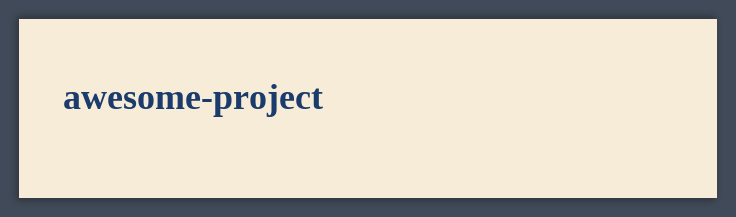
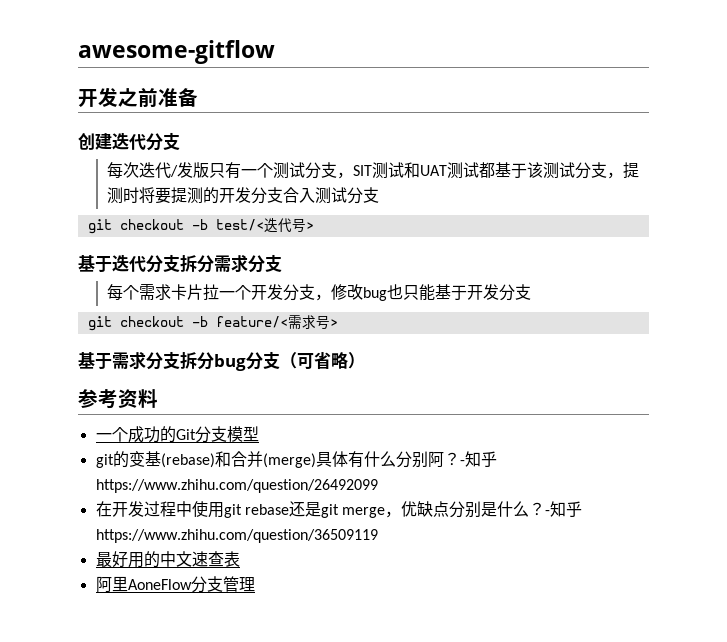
[63,84,323,117] awesome-project -> [78,40,275,64] [78,87,198,108] [78,132,180,151] [106,162,639,179] [106,187,379,204] [87,218,314,234] [78,254,282,273] [106,284,531,301] [87,315,338,331] [78,351,365,371] [78,389,158,409] [95,426,259,443] [95,451,497,468] [95,479,378,493] [95,501,583,518] [95,529,378,543] [95,551,240,568] [95,576,255,593] awesome-gitflow // 开发之前准备 // 创建迭代分支 // 每次迭代/发版只有一个测试分支，SIT测试和UAT测试都基于该测试分支，提测时将要提测的开发分支合入测试分支 // git checkout -b test/<迭代号> // 基于迭代分支拆分需求分支 // 每个需求卡片拉一个开发分支，修改bug也只能基于开发分支 // git checkout -b feature/<需求号> // 基于需求分支拆分bug分支（可省略） // 参考资料 // 一个成功的Git分支模型 // git的变基(rebase)和合并(merge)具体有什么分别阿？-知乎https://www.zhihu.com/question/26492099 // 在开发过程中使用git rebase还是git merge，优缺点分别是什么？-知乎https://www.zhihu.com/question/36509119 // 最好用的中文速查表 // 阿里AoneFlow分支管理

